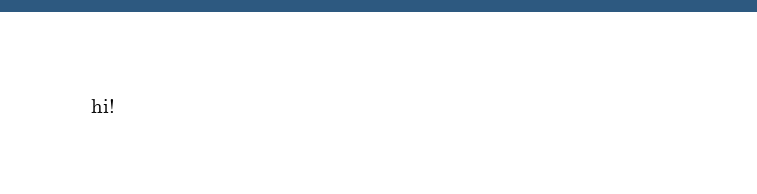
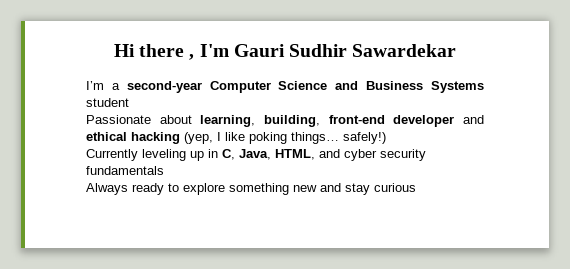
[91,99,115,113] hi! -> [113,44,457,60] [86,81,484,93] [86,98,129,107] [86,115,484,127] [86,132,386,144] [86,149,426,161] [86,166,164,175] [86,183,416,195] Hi there , I'm Gauri Sudhir Sawardekar // I’m a second-year Computer Science and Business Systems student // Passionate about learning, building, front-end developer and ethical hacking (yep, I like poking things… safely!) // Currently leveling up in C, Java, HTML, and cyber security fundamentals // Always ready to explore something new and stay curious

